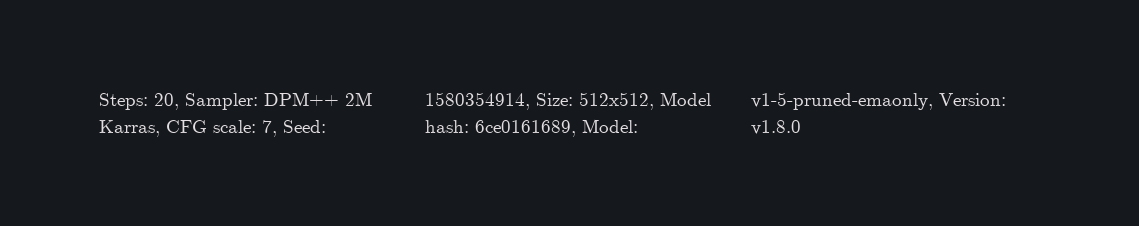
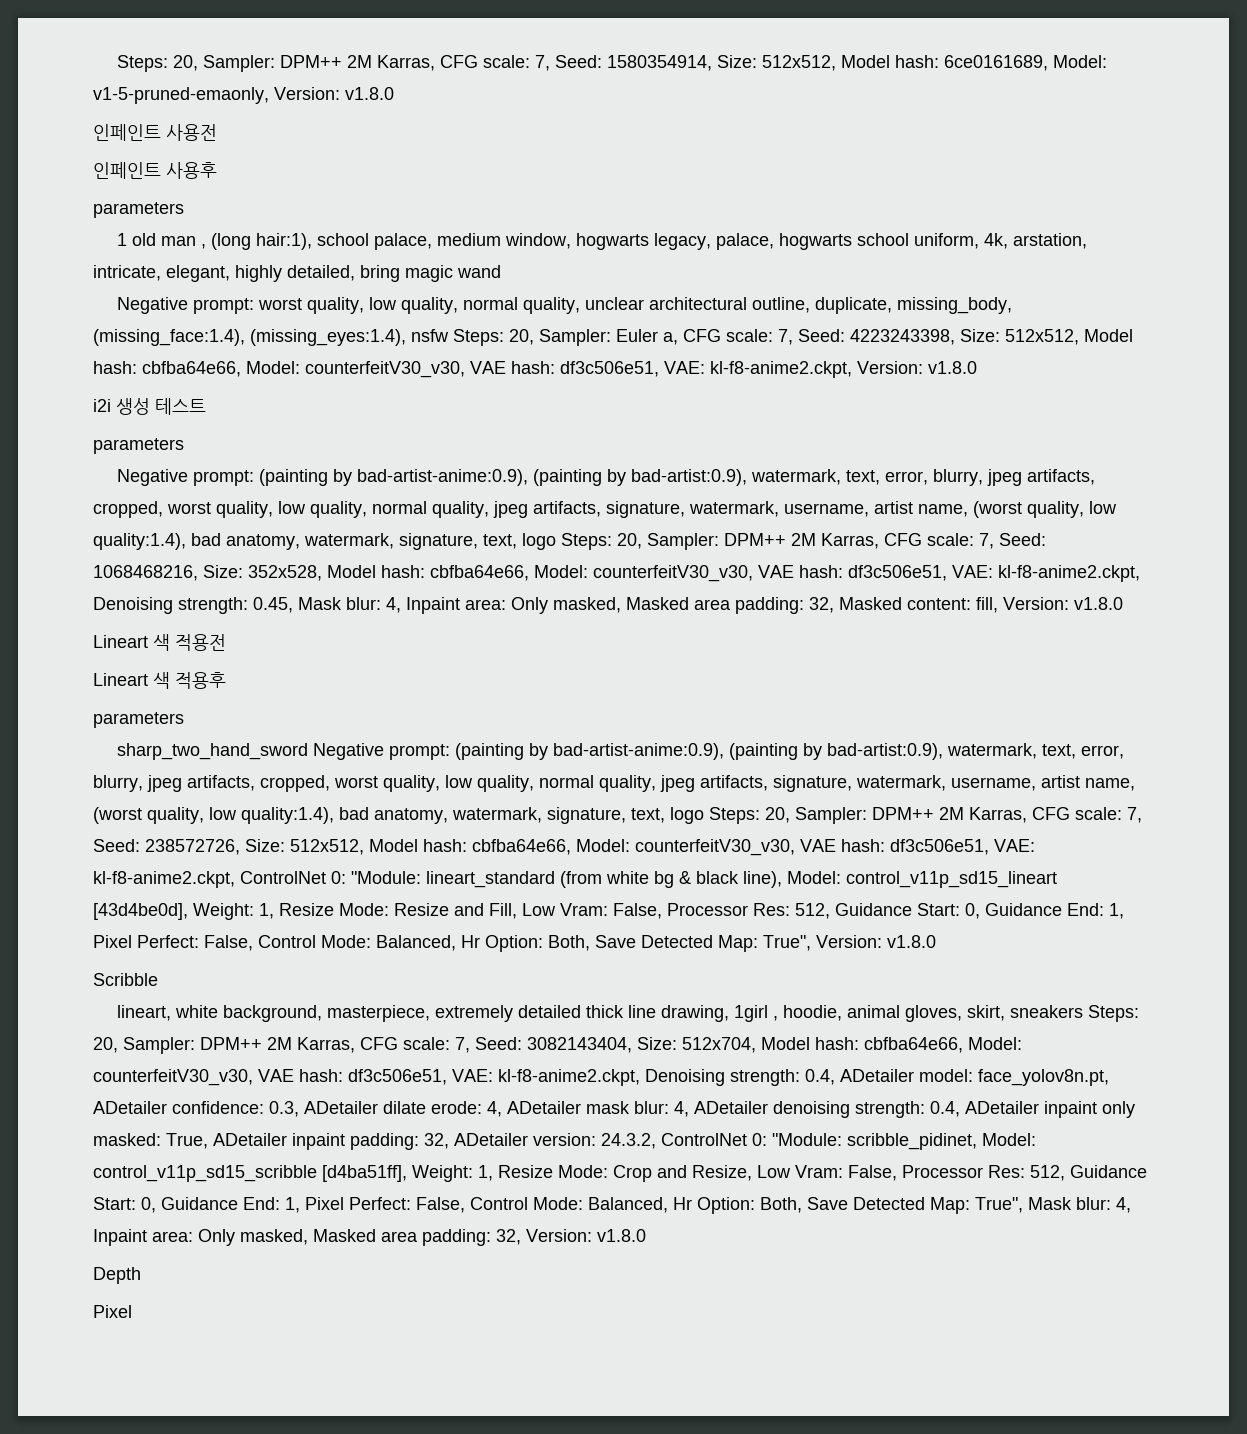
(801, 127) none -> [93,124,217,141] [93,162,217,179] [93,202,184,218] [116,233,1087,250] [93,265,501,282] [116,297,1012,314] [93,329,1133,346] [93,361,977,378] [93,398,206,415] [93,438,184,454] [116,469,1095,486] [93,501,1117,518] [93,533,1046,550] [93,565,1140,582] [93,597,1123,614] [93,634,226,651] [93,672,226,689] [93,712,184,728] [116,743,1124,760] [93,775,1135,792] [93,807,1142,824] [93,839,1035,856] [93,871,1057,888] [93,903,1124,920] [93,935,936,952] [93,973,158,986] [116,1005,1139,1022] [93,1037,1022,1054] [93,1069,1109,1086] [93,1101,1135,1118] [93,1133,1036,1150] [93,1165,1147,1182] [93,1197,1131,1214] [93,1229,646,1246] [93,1267,141,1284] [93,1305,132,1318] // 인페인트 사용전 // 인페인트 사용후 // parameters // 1 old man , (long hair:1), school palace, medium window, hogwarts legacy, palace, hogwarts school uniform, 4k, arstation, intricate, elegant, highly detailed, bring magic wand // Negative prompt: worst quality, low quality, normal quality, unclear architectural outline, duplicate, missing_body, (missing_face:1.4), (missing_eyes:1.4), nsfw Steps: 20, Sampler: Euler a, CFG scale: 7, Seed: 4223243398, Size: 512x512, Model hash: cbfba64e66, Model: counterfeitV30_v30, VAE hash: df3c506e51, VAE: kl-f8-anime2.ckpt, Version: v1.8.0 // i2i 생성 테스트 // parameters // Negative prompt: (painting by bad-artist-anime:0.9), (painting by bad-artist:0.9), watermark, text, error, blurry, jpeg artifacts, cropped, worst quality, low quality, normal quality, jpeg artifacts, signature, watermark, username, artist name, (worst quality, low quality:1.4), bad anatomy, watermark, signature, text, logo Steps: 20, Sampler: DPM++ 2M Karras, CFG scale: 7, Seed: 1068468216, Size: 352x528, Model hash: cbfba64e66, Model: counterfeitV30_v30, VAE hash: df3c506e51, VAE: kl-f8-anime2.ckpt, Denoising strength: 0.45, Mask blur: 4, Inpaint area: Only masked, Masked area padding: 32, Masked content: fill, Version: v1.8.0 // Lineart 색 적용전 // Lineart 색 적용후 // parameters // sharp_two_hand_sword Negative prompt: (painting by bad-artist-anime:0.9), (painting by bad-artist:0.9), watermark, text, error, blurry, jpeg artifacts, cropped, worst quality, low quality, normal quality, jpeg artifacts, signature, watermark, username, artist name, (worst quality, low quality:1.4), bad anatomy, watermark, signature, text, logo Steps: 20, Sampler: DPM++ 2M Karras, CFG scale: 7, Seed: 238572726, Size: 512x512, Model hash: cbfba64e66, Model: counterfeitV30_v30, VAE hash: df3c506e51, VAE: kl-f8-anime2.ckpt, ControlNet 0: "Module: lineart_standard (from white bg & black line), Model: control_v11p_sd15_lineart [43d4be0d], Weight: 1, Resize Mode: Resize and Fill, Low Vram: False, Processor Res: 512, Guidance Start: 0, Guidance End: 1, Pixel Perfect: False, Control Mode: Balanced, Hr Option: Both, Save Detected Map: True", Version: v1.8.0 // Scribble // lineart, white background, masterpiece, extremely detailed thick line drawing, 1girl , hoodie, animal gloves, skirt, sneakers Steps: 20, Sampler: DPM++ 2M Karras, CFG scale: 7, Seed: 3082143404, Size: 512x704, Model hash: cbfba64e66, Model: counterfeitV30_v30, VAE hash: df3c506e51, VAE: kl-f8-anime2.ckpt, Denoising strength: 0.4, ADetailer model: face_yolov8n.pt, ADetailer confidence: 0.3, ADetailer dilate erode: 4, ADetailer mask blur: 4, ADetailer denoising strength: 0.4, ADetailer inpaint only masked: True, ADetailer inpaint padding: 32, ADetailer version: 24.3.2, ControlNet 0: "Module: scribble_pidinet, Model: control_v11p_sd15_scribble [d4ba51ff], Weight: 1, Resize Mode: Crop and Resize, Low Vram: False, Processor Res: 512, Guidance Start: 0, Guidance End: 1, Pixel Perfect: False, Control Mode: Balanced, Hr Option: Both, Save Detected Map: True", Mask blur: 4, Inpaint area: Only masked, Masked area padding: 32, Version: v1.8.0 // Depth // Pixel

